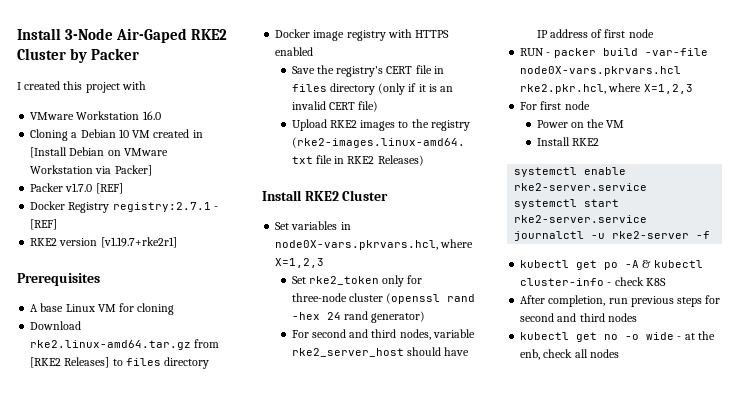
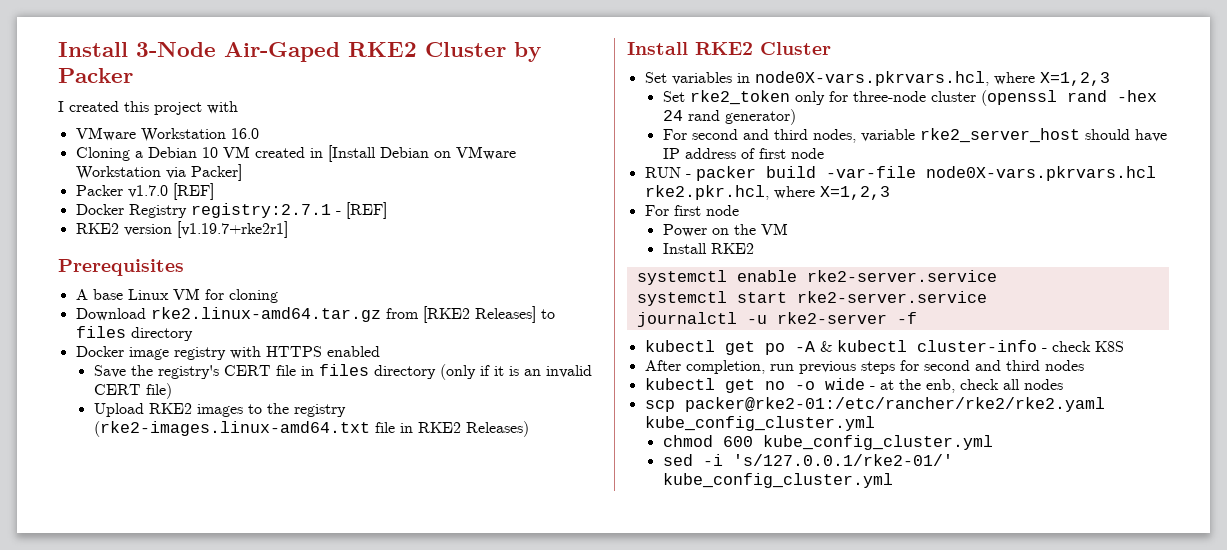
(619, 353) none -> [644,397,1105,412] [644,416,875,431] [662,435,993,450] [662,454,953,466] [662,473,893,488] // scp packer@rke2-01:/etc/rancher/rke2/rke2.yaml kube_config_cluster.yml // chmod 600 kube_config_cluster.yml // sed -i 's/127.0.0.1/rke2-01/' kube_config_cluster.yml

